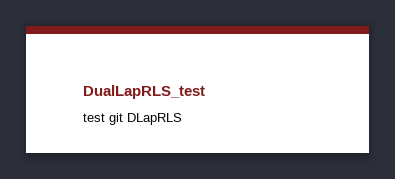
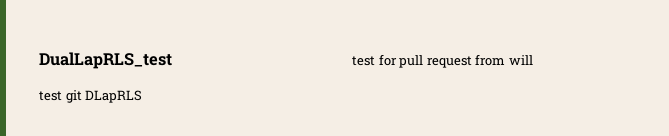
(182, 119) none -> [352,54,533,68] // test for pull request from will

